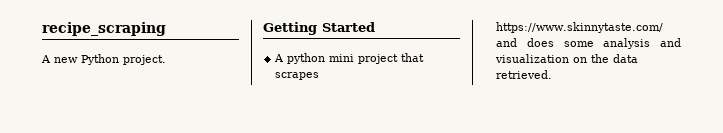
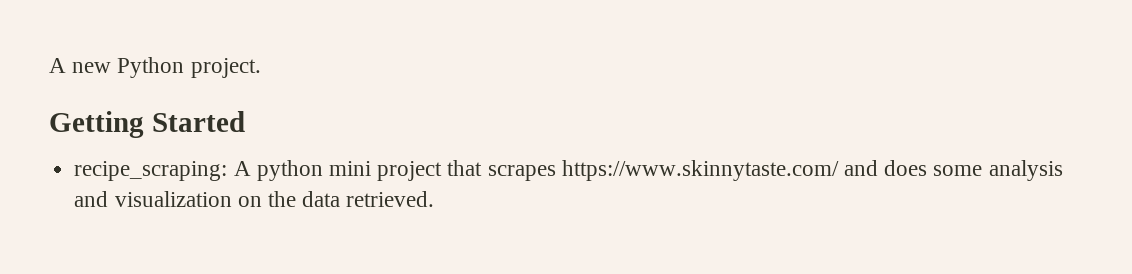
[42,22,166,36] recipe_scraping // -> (49, 65) none
(375, 27) none -> [74,161,228,181] recipe_scraping:

